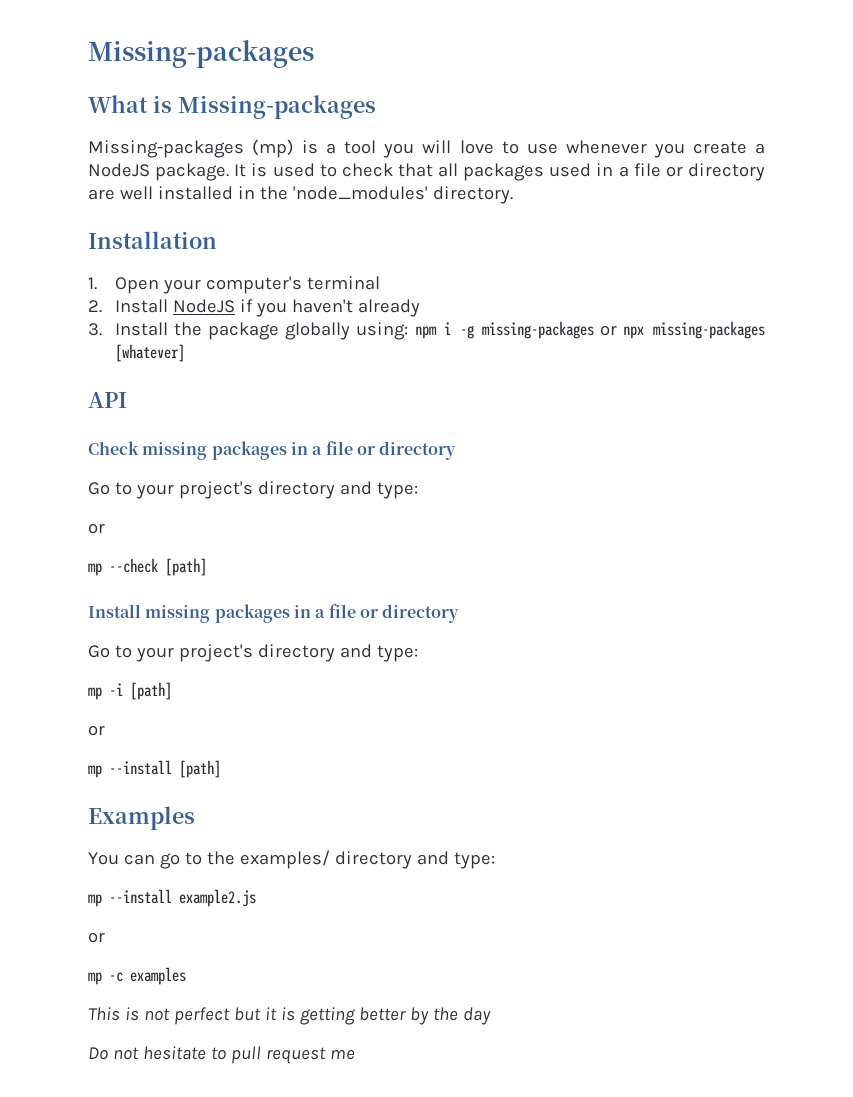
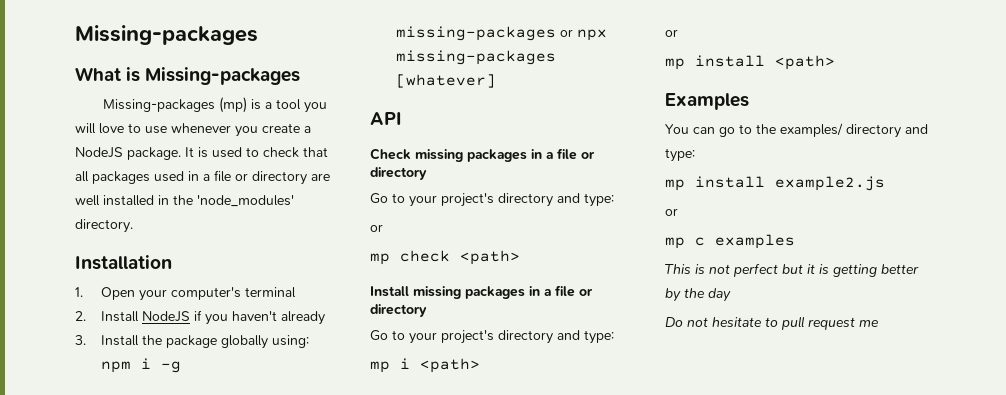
[109,558,207,576] --check [path] -> [400,250,520,265] check <path>
[109,682,172,700] [88,725,105,736] [88,760,221,778] -i [path] // or // mp --install [path] -> [400,358,480,373] [665,29,678,37] [665,55,835,70] i <path> // or // mp install <path>
[109,889,172,904] --install -> [695,176,765,188] install
[109,972,123,982] -c -> [695,237,705,246] c

